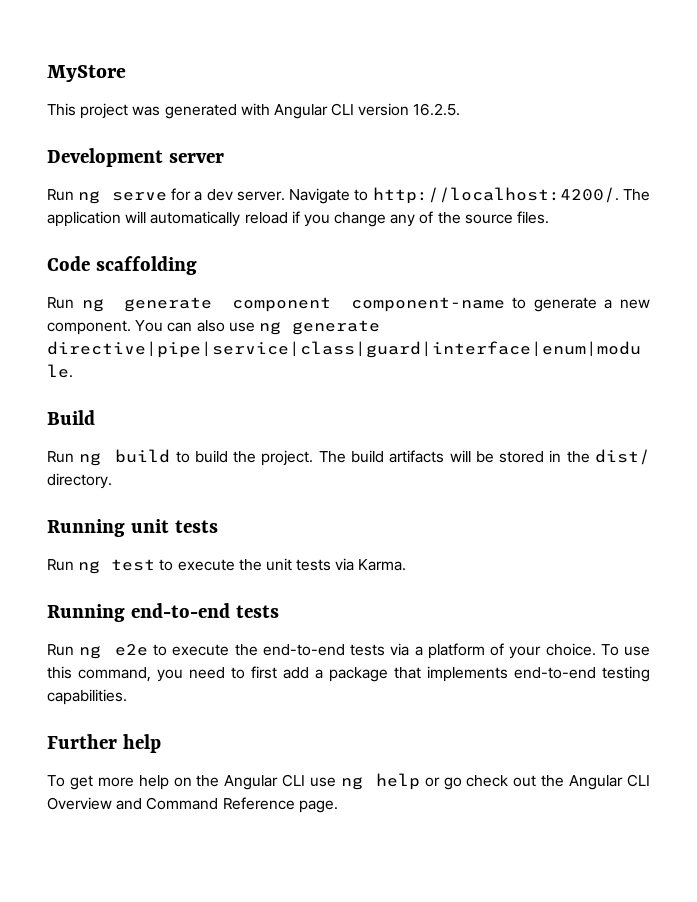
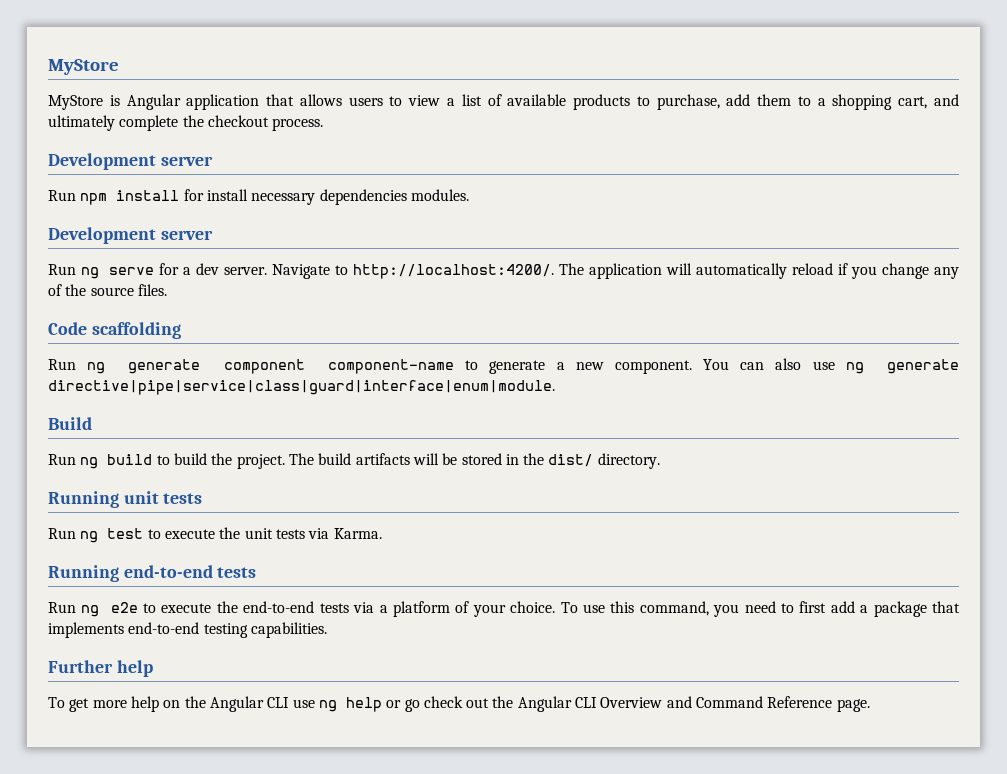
[47,103,461,119] This project was generated with Angular CLI version 16.2.5. -> [48,94,959,110] [48,115,324,131] [48,153,213,170] [48,189,469,205] MyStore is Angular application that allows users to view a list of available products to purchase, add them to a shopping cart, and ultimately complete the checkout process. // Development server // Run npm install for install necessary dependencies modules.

